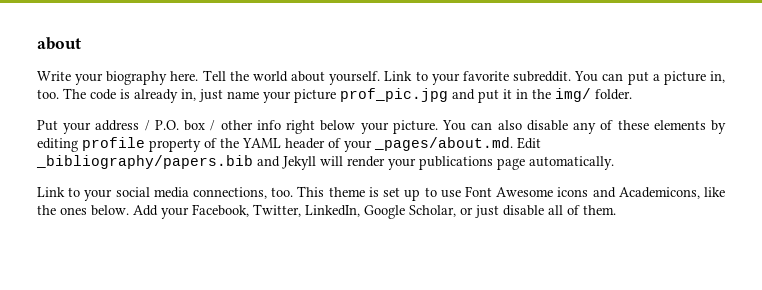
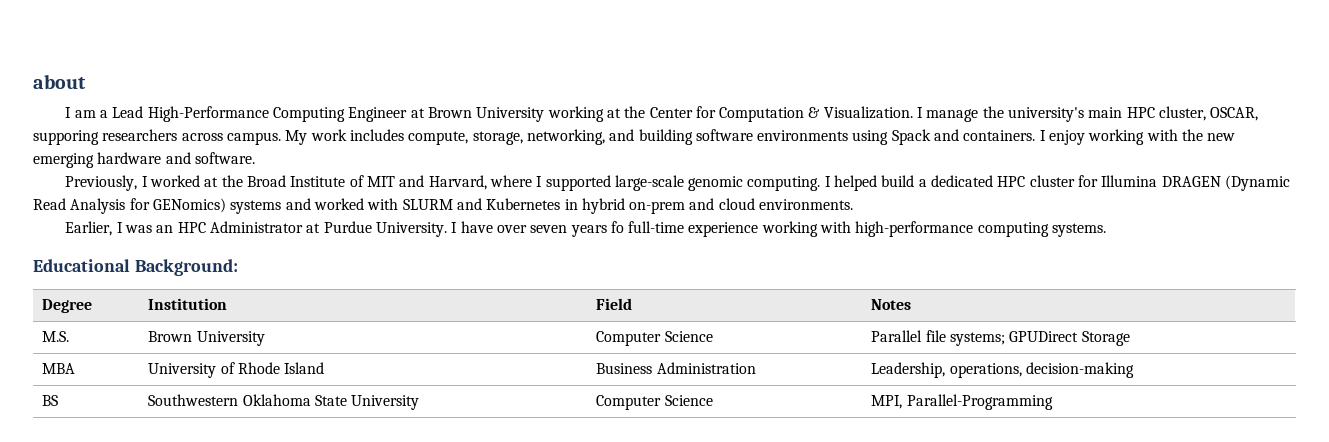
[37,70,725,85] [37,88,632,103] [37,120,726,134] [37,137,541,152] [36,155,614,170] [37,186,726,201] [37,204,616,219] Write your biography here. Tell the world about yourself. Link to your favorite subreddit. You can put a picture in, too. The code is already in, just name your picture prof_pic.jpg and put it in the img/ folder. // Put your address / P.O. box / other info right below your picture. You can also disable any of these elements by editing profile property of the YAML header of your _pages/about.md. Edit _bibliography/papers.bib and Jekyll will render your publications page automatically. // Link to your social media connections, too. This theme is set up to use Font Awesome icons and Academicons, like the ones below. Add your Facebook, Twitter, LinkedIn, Google Scholar, or just disable all of them. -> [65,106,1259,122] [33,129,1236,145] [33,152,255,168] [65,175,1291,191] [33,198,854,214] [65,221,1107,237] [33,259,238,276] [42,299,93,313] [148,298,228,310] [596,298,633,310] [871,299,912,310] [42,331,70,342] [148,331,265,346] [596,331,713,346] [871,330,1130,346] [42,363,76,374] [148,362,325,378] [596,362,756,374] [871,362,1134,378] [42,395,59,406] [148,394,420,410] [596,395,713,410] [871,394,1053,410] I am a Lead High-Performance Computing Engineer at Brown University working at the Center for Computation & Visualization. I manage the university's main HPC cluster, OSCAR, supporing researchers across campus. My work includes compute, storage, networking, and building software environments using Spack and containers. I enjoy working with the new emerging hardware and software. // Previously, I worked at the Broad Institute of MIT and Harvard, where I supported large-scale genomic computing. I helped build a dedicated HPC cluster for Illumina DRAGEN (Dynamic Read Analysis for GENomics) systems and worked with SLURM and Kubernetes in hybrid on-prem and cloud environments. // Earlier, I was an HPC Administrator at Purdue University. I have over seven years fo full-time experience working with high-performance computing systems. // Educational Background: // Degree | Institution | Field | Notes // M.S. | Brown University | Computer Science | Parallel file systems; GPUDirect Storage // MBA | University of Rhode Island | Business Administration | Leadership, operations, decision-making // BS | Southwestern Oklahoma State University | Computer Science | MPI, Parallel-Programming

